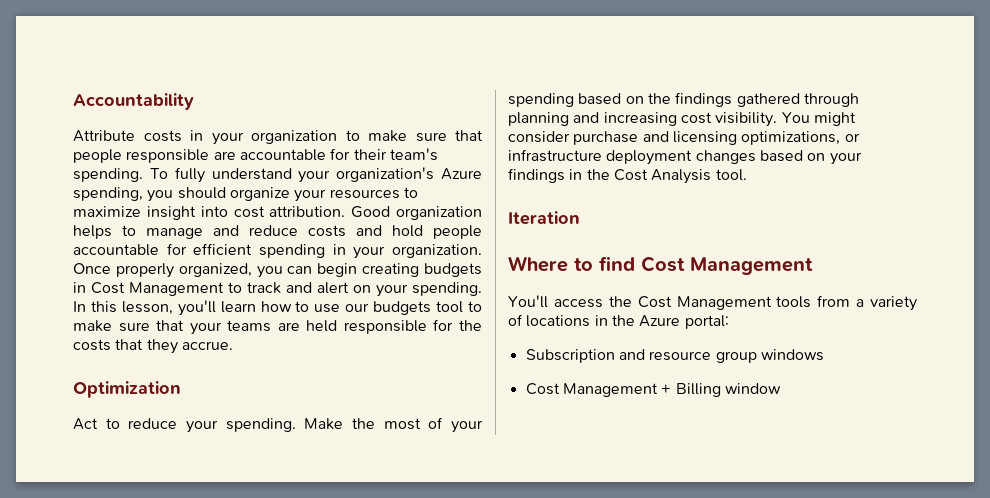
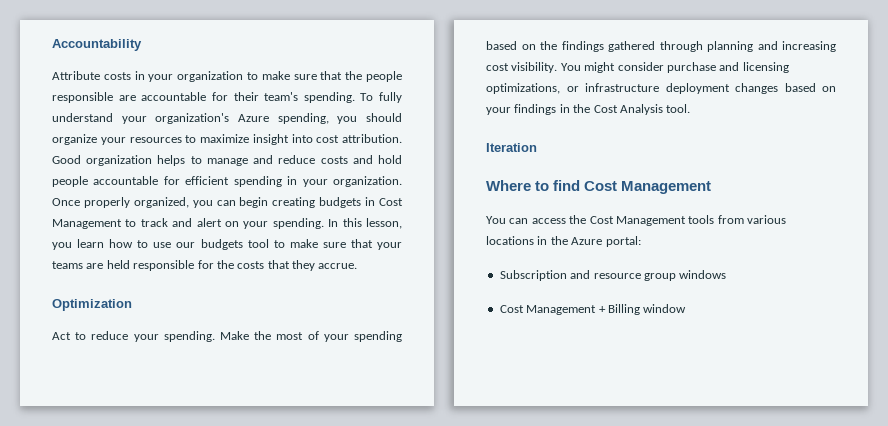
(483, 135) none -> [345,71,363,80] the
[177,300,216,316] you'll -> [52,242,72,250] you
[508,295,548,308] You'll -> [486,216,529,224] You can
[856,296,917,311] [508,314,523,326] a variety of -> [747,215,786,224] various

